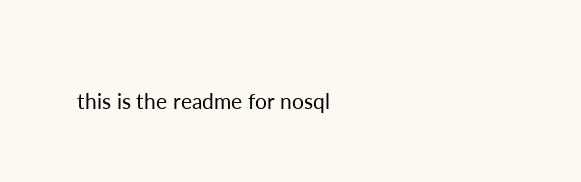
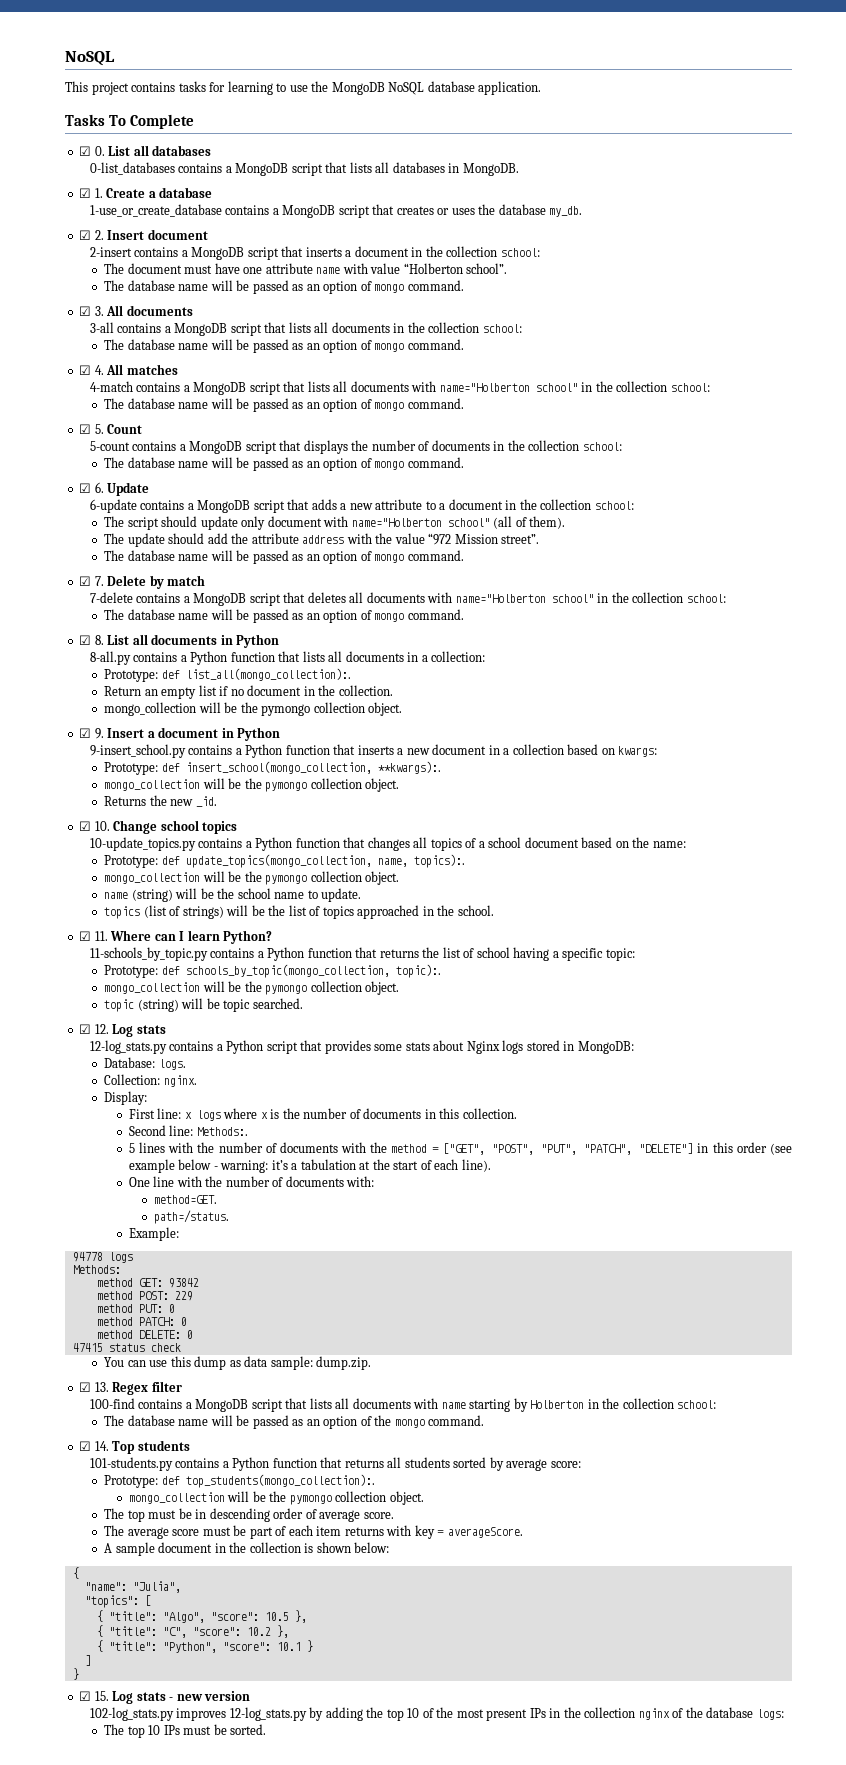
[77,93,331,113] this is the readme for nosql -> [65,51,115,66] [65,81,542,95] [65,114,195,129] [79,145,212,156] [89,162,519,176] [79,187,213,198] [89,204,583,218] [79,229,208,240] [89,246,540,260] [104,263,508,274] [104,280,464,294] [79,305,193,316] [89,322,522,336] [104,339,464,353] [79,364,178,375] [89,381,710,395] [104,398,464,412] [79,424,143,434] [89,440,622,454] [104,457,464,471] [79,482,150,496] [89,499,634,513] [104,516,566,530] [104,533,540,547] [104,550,464,564] [79,575,206,589] [89,592,726,606] [104,609,464,623] [79,634,280,648] [89,651,486,665] [104,668,351,682] [104,685,393,699] [104,702,403,716] [79,727,281,741] [89,744,658,758] [104,761,441,775] [104,778,400,792] [104,795,217,807] [79,820,238,834] [89,837,686,851] [104,854,465,868] [104,871,400,885] [104,888,362,902] [104,905,494,919] [79,930,273,944] [89,947,635,961] [104,964,441,978] [104,981,400,995] [104,998,303,1012] [79,1024,166,1037] [89,1040,634,1054] [104,1057,186,1070] [104,1074,197,1087] [104,1091,148,1105] [128,1108,517,1121] [128,1125,248,1136] [128,1142,793,1155] [128,1159,491,1173] [128,1176,375,1187] [153,1195,217,1204] [153,1210,229,1224] [128,1227,179,1241] [72,1252,133,1263] [72,1265,121,1274] [96,1278,199,1288] [96,1291,193,1301] [96,1304,175,1313] [96,1317,187,1326] [96,1330,193,1339] [72,1343,181,1352] [104,1356,372,1370] [79,1381,182,1395] [89,1398,717,1412] [104,1415,485,1429] [79,1440,190,1454] [89,1457,581,1471] [104,1474,375,1488] [128,1491,424,1505] [104,1508,394,1522] [104,1525,523,1539] [104,1542,390,1556] [72,1567,79,1579] [84,1581,181,1593] [84,1595,151,1608] [96,1610,307,1623] [96,1625,289,1638] [96,1640,313,1653] [84,1655,91,1666] [72,1668,79,1680] [79,1691,251,1704] [89,1707,784,1721] [104,1724,267,1738] NoSQL // This project contains tasks for learning to use the MongoDB NoSQL database application. // Tasks To Complete // ☑ 0. List all databases // 0-list_databases contains a MongoDB script that lists all databases in MongoDB. // ☑ 1. Create a database // 1-use_or_create_database contains a MongoDB script that creates or uses the database my_db. // ☑ 2. Insert document // 2-insert contains a MongoDB script that inserts a document in the collection school: // The document must have one attribute name with value “Holberton school”. // The database name will be passed as an option of mongo command. // ☑ 3. All documents // 3-all contains a MongoDB script that lists all documents in the collection school: // The database name will be passed as an option of mongo command. // ☑ 4. All matches // 4-match contains a MongoDB script that lists all documents with name="Holberton school" in the collection school: // The database name will be passed as an option of mongo command. // ☑ 5. Count // 5-count contains a MongoDB script that displays the number of documents in the collection school: // The database name will be passed as an option of mongo command. // ☑ 6. Update // 6-update contains a MongoDB script that adds a new attribute to a document in the collection school: // The script should update only document with name="Holberton school" (all of them). // The update should add the attribute address with the value “972 Mission street”. // The database name will be passed as an option of mongo command. // ☑ 7. Delete by match // 7-delete contains a MongoDB script that deletes all documents with name="Holberton school" in the collection school: // The database name will be passed as an option of mongo command. // ☑ 8. List all documents in Python // 8-all.py contains a Python function that lists all documents in a collection: // Prototype: def list_all(mongo_collection):. // Return an empty list if no document in the collection. // mongo_collection will be the pymongo collection object. // ☑ 9. Insert a document in Python // 9-insert_school.py contains a Python function that inserts a new document in a collection based on kwargs: // Prototype: def insert_school(mongo_collection, **kwargs):. // mongo_collection will be the pymongo collection object. // Returns the new _id. // ☑ 10. Change school topics // 10-update_topics.py contains a Python function that changes all topics of a school document based on the name: // Prototype: def update_topics(mongo_collection, name, topics):. // mongo_collection will be the pymongo collection object. // name (string) will be the school name to update. // topics (list of strings) will be the list of topics approached in the school. // ☑ 11. Where can I learn Python? // 11-schools_by_topic.py contains a Python function that returns the list of school having a specific topic: // Prototype: def schools_by_topic(mongo_collection, topic):. // mongo_collection will be the pymongo collection object. // topic (string) will be topic searched. // ☑ 12. Log stats // 12-log_stats.py contains a Python script that provides some stats about Nginx logs stored in MongoDB: // Database: logs. // Collection: nginx. // Display: // First line: x logs where x is the number of documents in this collection. // Second line: Methods:. // 5 lines with the number of documents with the method = ["GET", "POST", "PUT", "PATCH", "DELETE"] in this order (see example below - warning: it’s a tabulation at the start of each line). // One line with the number of documents with: // method=GET. // path=/status. // Example: // 94778 logs // Methods: // method GET: 93842 // method POST: 229 // method PUT: 0 // method PATCH: 0 // method DELETE: 0 // 47415 status check // You can use this dump as data sample: dump.zip. // ☑ 13. Regex filter // 100-find contains a MongoDB script that lists all documents with name starting by Holberton in the collection school: // The database name will be passed as an option of the mongo command. // ☑ 14. Top students // 101-students.py contains a Python function that returns all students sorted by average score: // Prototype: def top_students(mongo_collection):. // mongo_collection will be the pymongo collection object. // The top must be in descending order of average score. // The average score must be part of each item returns with key = averageScore. // A sample document in the collection is shown below: // { // "name": "Julia", // "topics": [ // { "title": "Algo", "score": 10.5 }, // { "title": "C", "score": 10.2 }, // { "title": "Python", "score": 10.1 } // ] // } // ☑ 15. Log stats - new version // 102-log_stats.py improves 12-log_stats.py by adding the top 10 of the most present IPs in the collection nginx of the database logs: // The top 10 IPs must be sorted.

